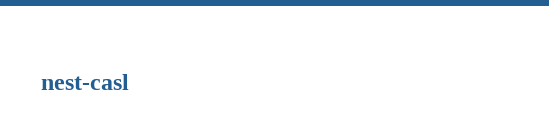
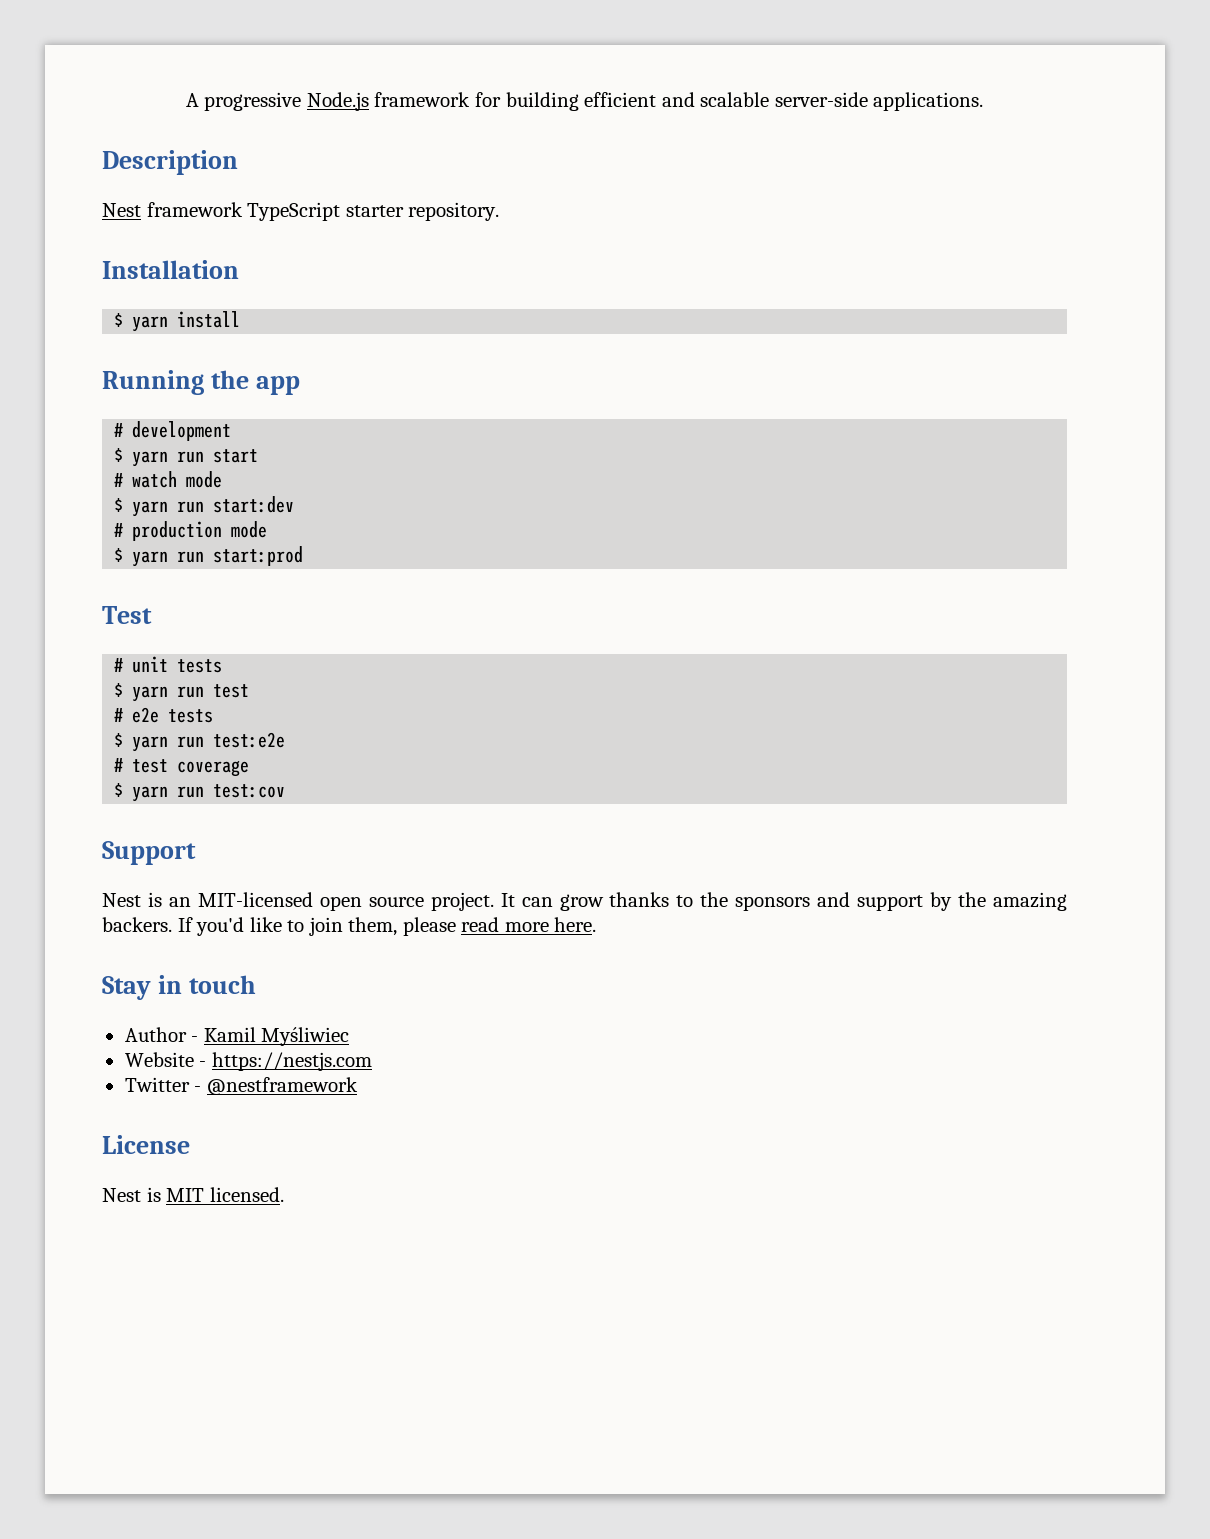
[41,74,129,90] nest-casl -> [185,92,984,111] [102,150,238,175] [102,202,500,221] [102,260,239,279] [114,311,241,332] [102,370,300,395] [114,421,232,441] [114,448,259,467] [114,471,223,488] [114,496,295,517] [114,521,268,541] [114,546,304,567] [102,606,152,624] [114,656,223,673] [114,683,250,702] [114,707,214,723] [114,732,286,752] [114,758,250,777] [114,783,286,802] [102,841,196,865] [102,892,1068,911] [102,917,597,936] [102,975,256,1000] [124,1027,350,1046] [124,1052,372,1071] [124,1077,358,1095] [102,1135,190,1154] [102,1187,284,1202] A progressive Node.js framework for building efficient and scalable server-side applications. // Description // Nest framework TypeScript starter repository. // Installation // $ yarn install // Running the app // # development // $ yarn run start // # watch mode // $ yarn run start:dev // # production mode // $ yarn run start:prod // Test // # unit tests // $ yarn run test // # e2e tests // $ yarn run test:e2e // # test coverage // $ yarn run test:cov // Support // Nest is an MIT-licensed open source project. It can grow thanks to the sponsors and support by the amazing backers. If you'd like to join them, please read more here. // Stay in touch // Author - Kamil Myśliwiec // Website - https://nestjs.com // Twitter - @nestframework // License // Nest is MIT licensed.

